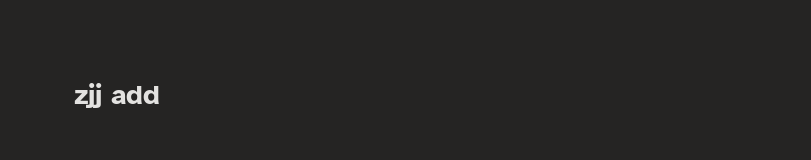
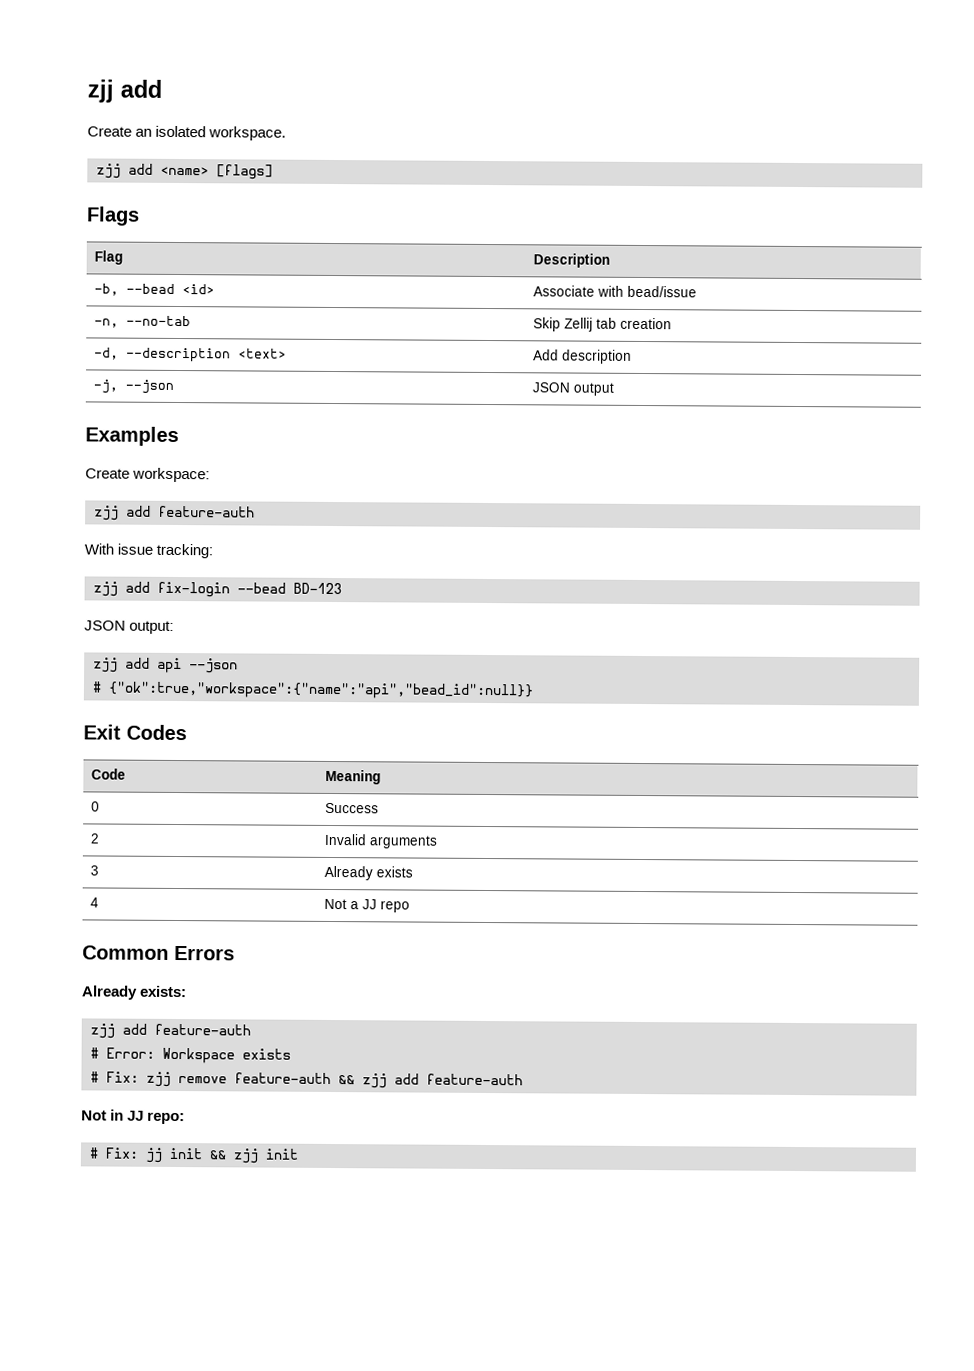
[74,83,160,108] zjj add -> [87,79,162,103] [87,125,287,141] [96,163,273,180] [86,206,140,226] [93,250,123,265] [532,253,610,268] [93,283,215,296] [532,285,697,298] [93,315,191,328] [532,317,672,332] [93,347,287,363] [532,349,632,364] [92,379,174,394] [531,382,614,396] [85,426,179,447] [85,467,211,483] [94,505,255,521] [84,543,214,559] [93,581,342,598] [84,620,175,634] [93,657,238,674] [92,681,534,700] [83,724,187,741] [90,768,126,780] [324,769,381,785] [90,801,100,812] [324,802,379,814] [89,833,100,844] [323,833,438,849] [89,865,99,876] [323,865,413,881] [89,897,99,908] [323,898,410,913] [82,945,235,961] [81,985,188,1000] [90,1023,251,1039] [90,1047,291,1064] [90,1071,523,1089] [81,1109,186,1125] [89,1147,299,1164] zjj add // Create an isolated workspace. // zjj add <name> [flags] // Flags // Flag | Description // -b, --bead <id> | Associate with bead/issue // -n, --no-tab | Skip Zellij tab creation // -d, --description <text> | Add description // -j, --json | JSON output // Examples // Create workspace: // zjj add feature-auth // With issue tracking: // zjj add fix-login --bead BD-123 // JSON output: // zjj add api --json // # {"ok":true,"workspace":{"name":"api","bead_id":null}} // Exit Codes // Code | Meaning // 0 | Success // 2 | Invalid arguments // 3 | Already exists // 4 | Not a JJ repo // Common Errors // Already exists: // zjj add feature-auth // # Error: Workspace exists // # Fix: zjj remove feature-auth && zjj add feature-auth // Not in JJ repo: // # Fix: jj init && zjj init

